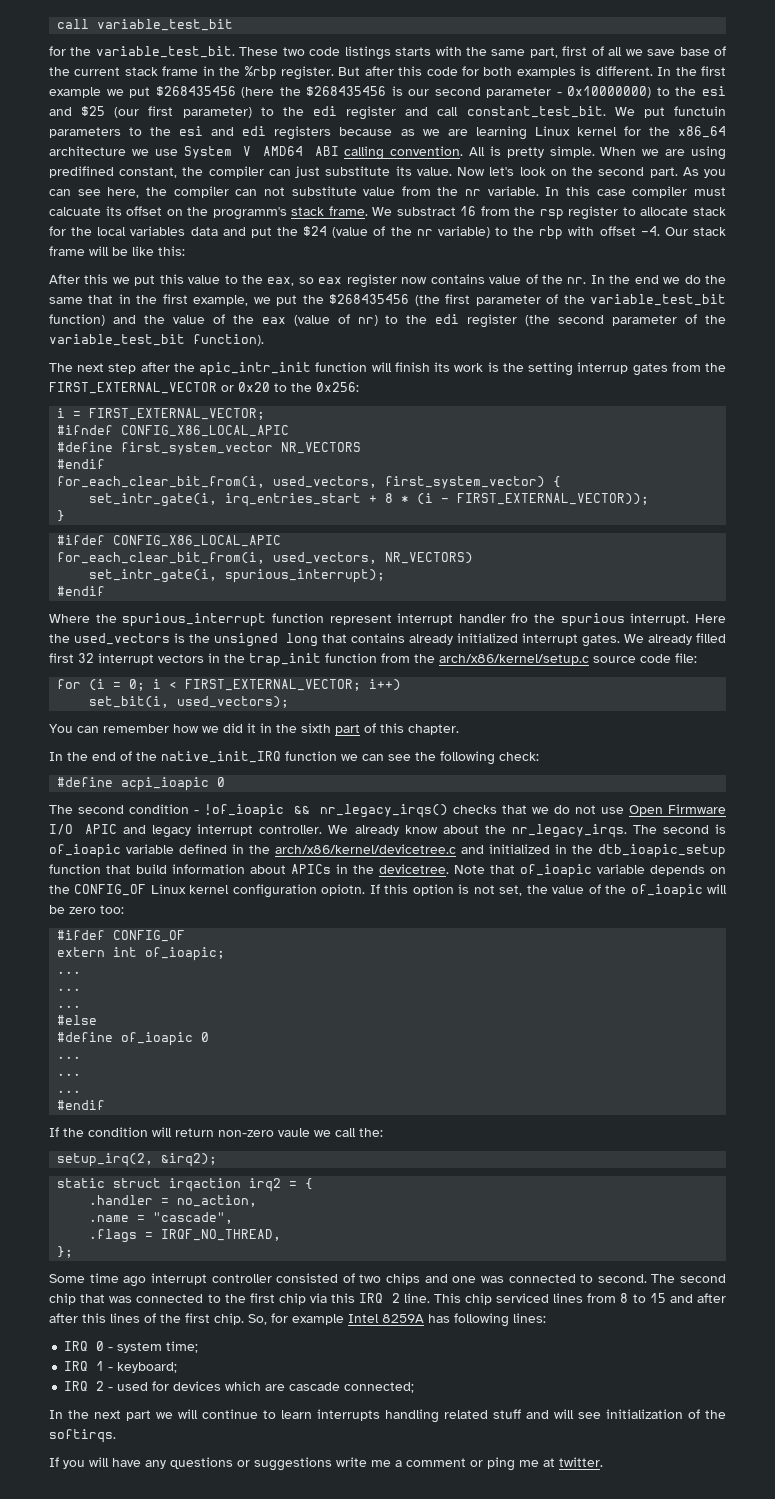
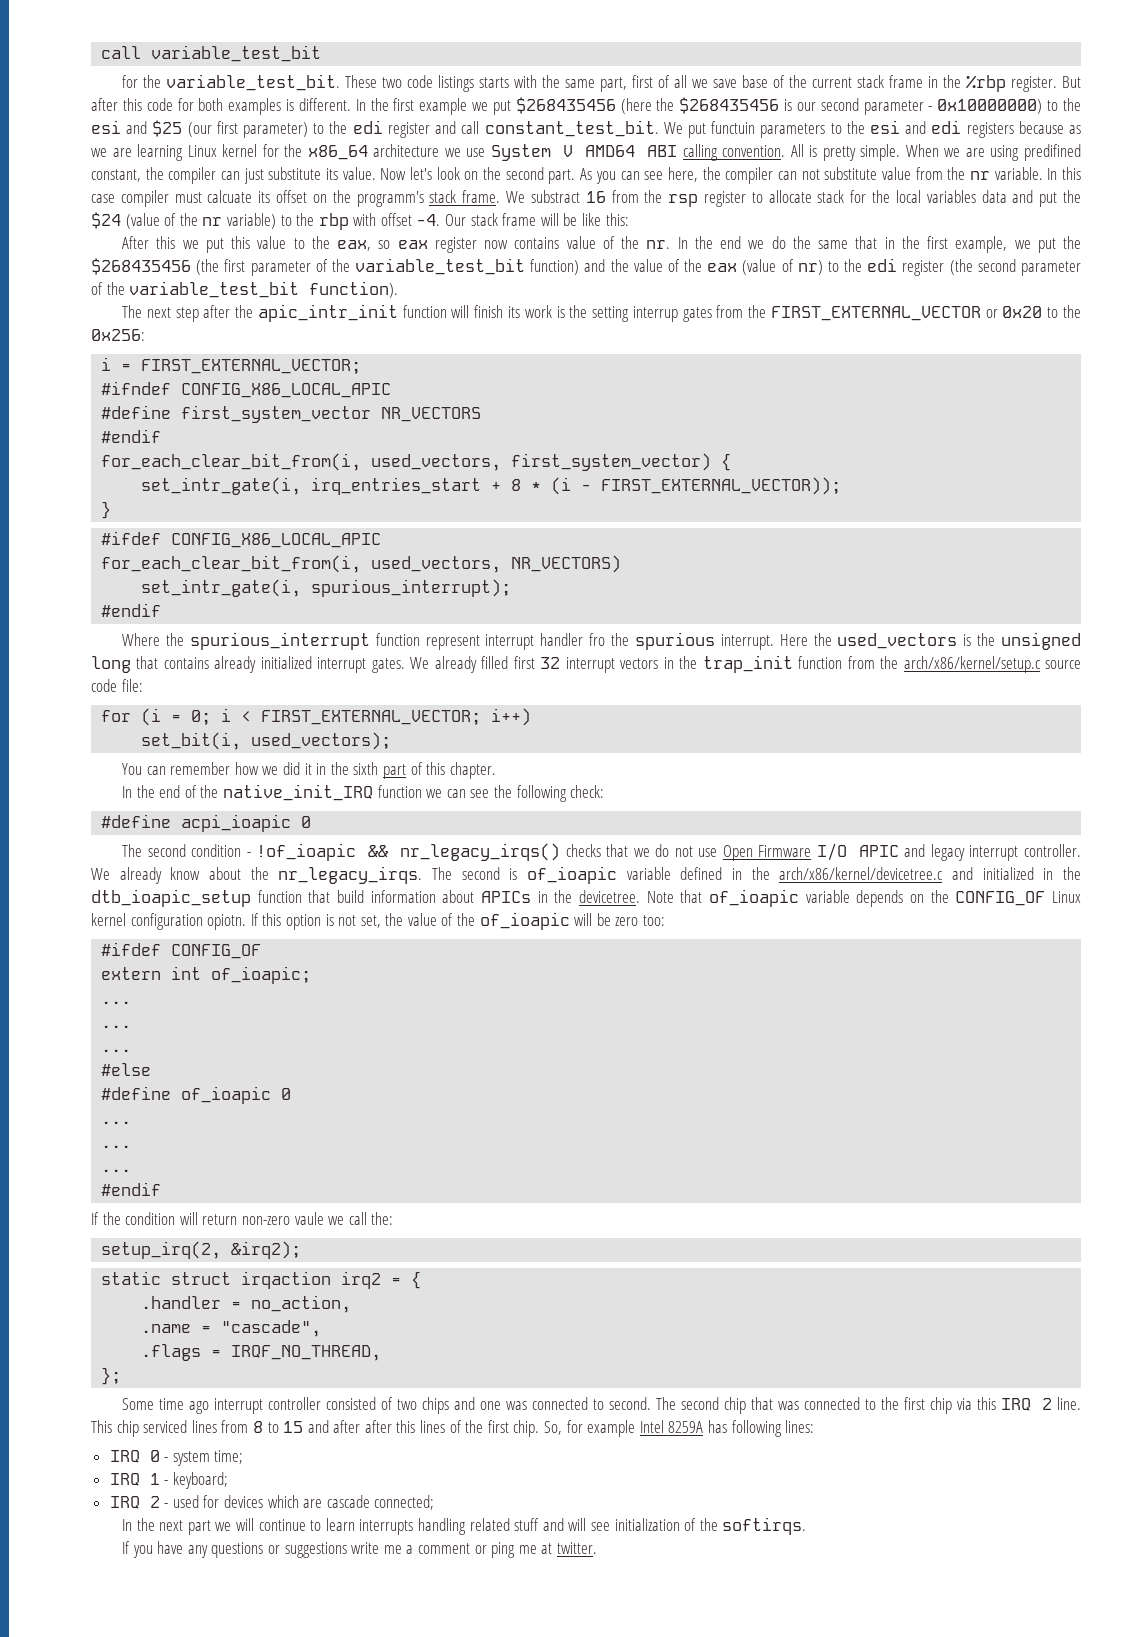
[89,1457,109,1467] will -> (153, 1551) none

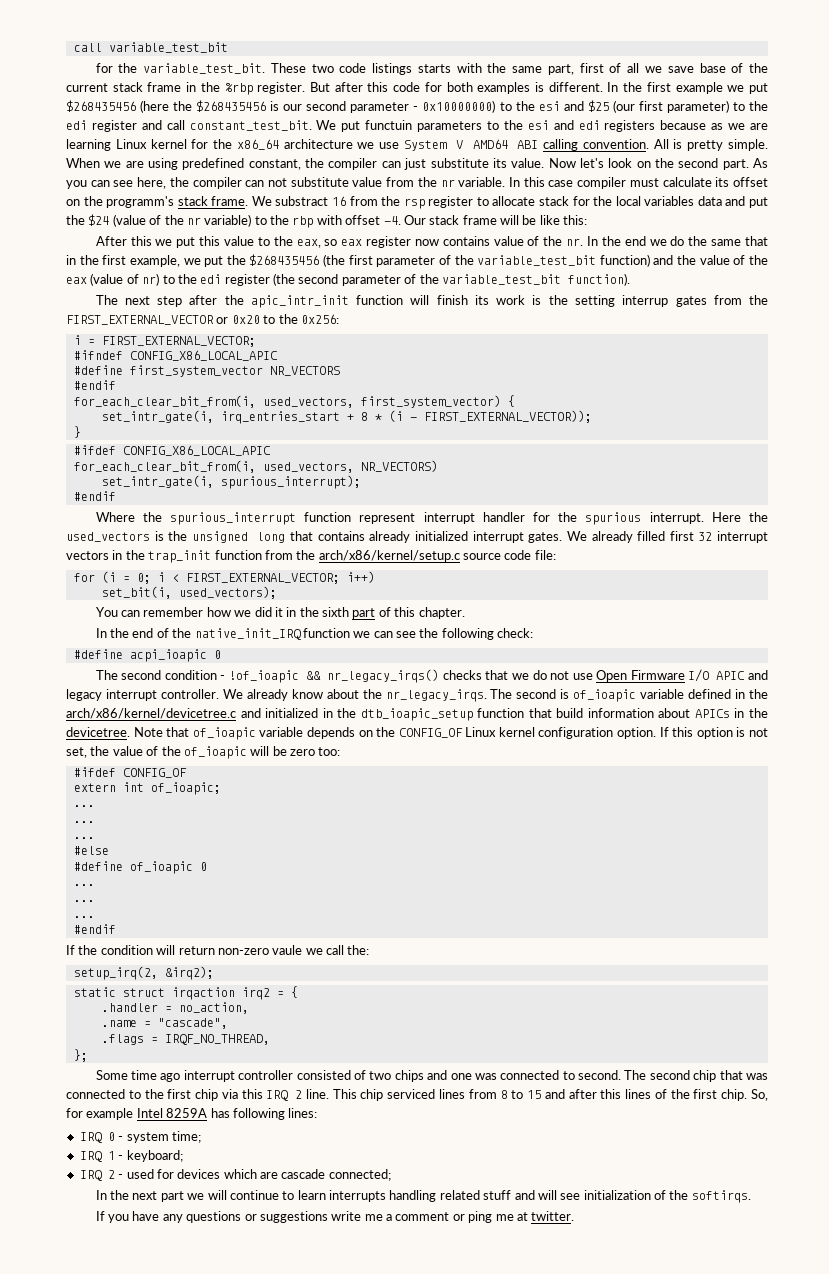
[1023,144,1081,161] predifined -> [182,158,245,170] predefined
[207,190,253,203] calcuate -> [662,177,712,187] calculate
[589,633,606,646] fro -> [533,512,551,522] for
[207,914,247,930] opiotn. -> [617,727,657,739] option.
[364,1420,392,1433] after -> (597, 1094) none

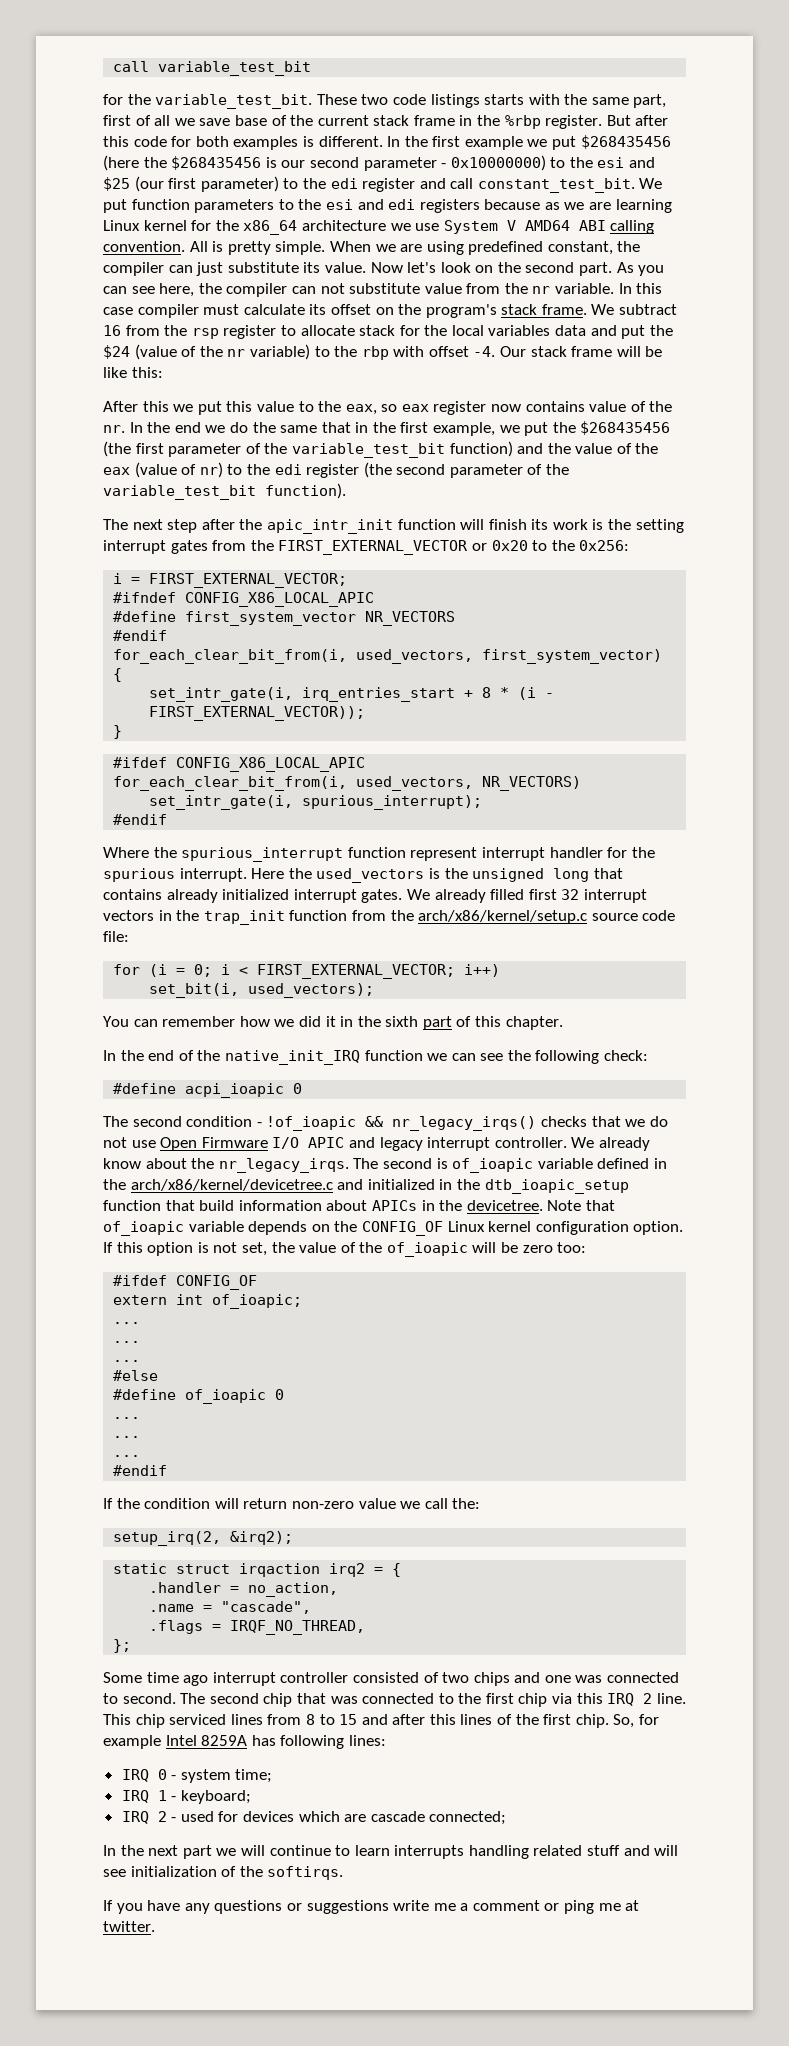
[365,120,413,130] functuin -> [131,199,190,210] function
[106,196,175,208] programm's -> [425,304,497,318] program's
[275,196,329,206] substract -> [619,304,678,315] subtract
[622,295,669,307] interrup -> [103,540,166,554] interrupt
[272,945,303,955] vaule -> [358,1498,396,1509] value

